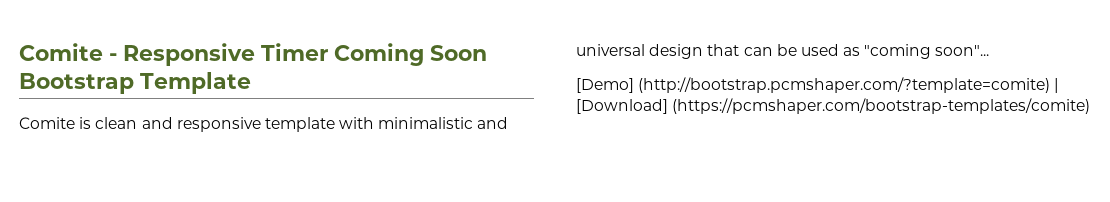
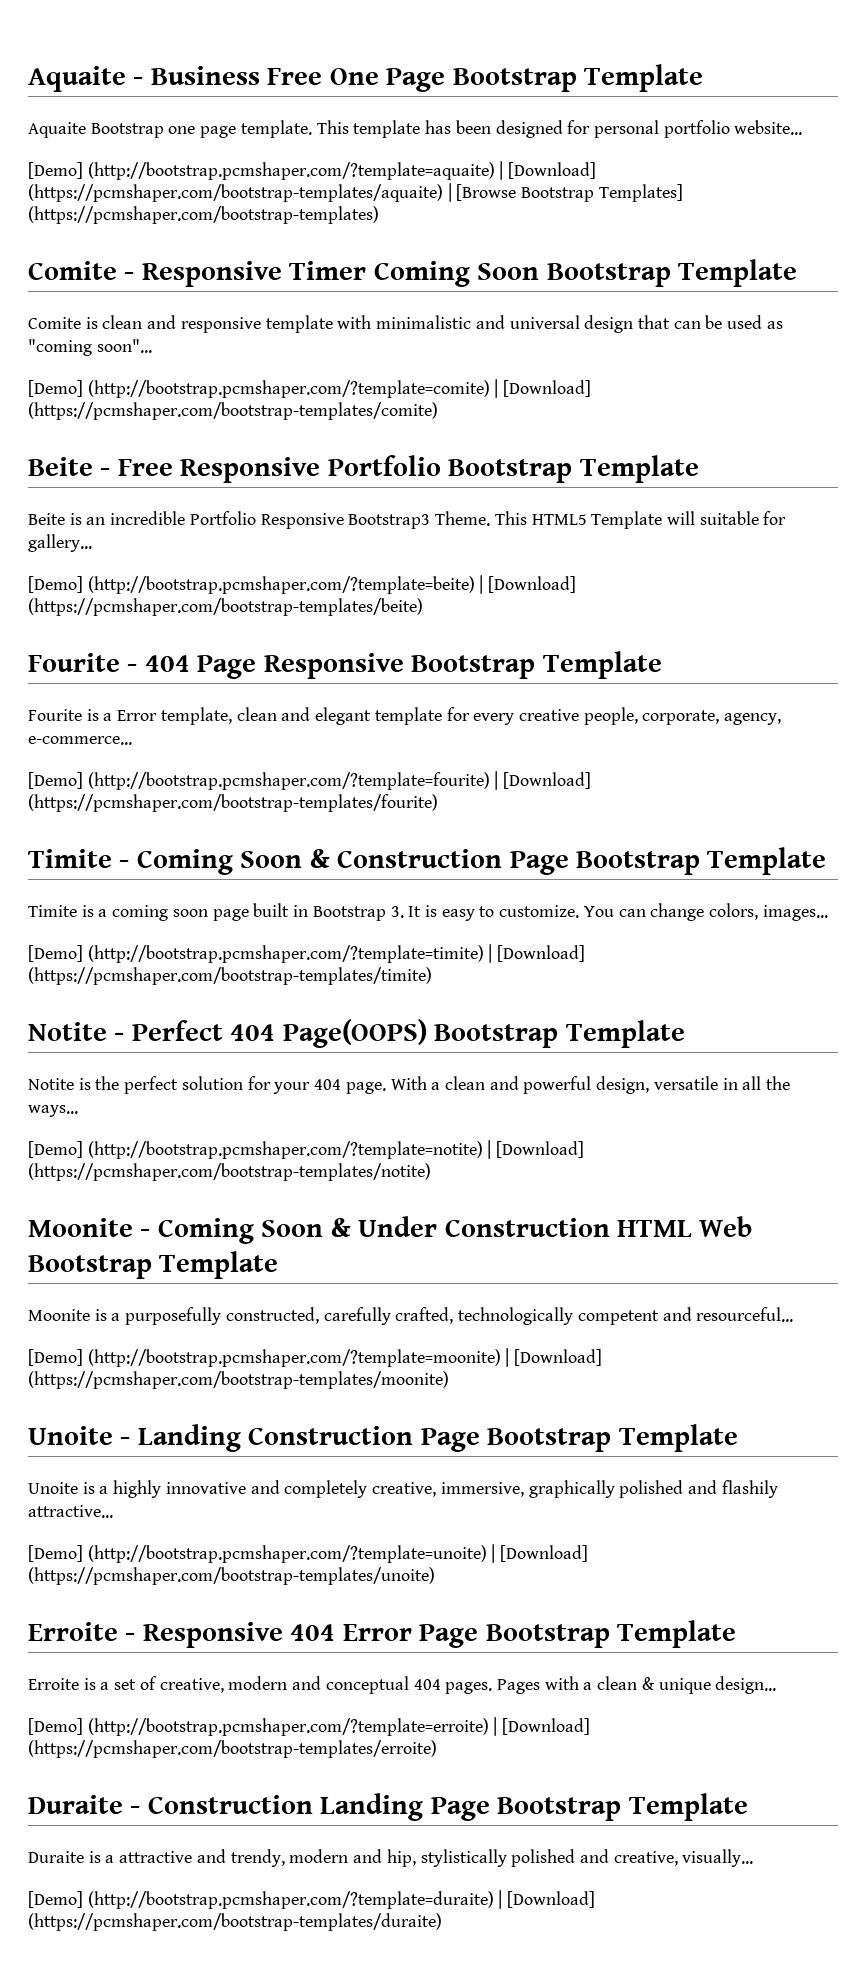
(19, 52) none -> [28,64,703,92] [28,120,803,138] [28,161,597,180] [28,183,683,202] [28,206,379,224] Aquaite - Business Free One Page Bootstrap Template // Aquaite Bootstrap one page template. This template has been designed for personal portfolio website... // [Demo] (http://bootstrap.pcmshaper.com/?template=aquaite) | [Download] (https://pcmshaper.com/bootstrap-templates/aquaite) | [Browse Bootstrap Templates] (https://pcmshaper.com/bootstrap-templates) //
(1091, 106) none -> [28,455,699,483] [28,511,787,529] [28,534,92,552] [28,575,577,594] [28,598,423,616] [28,651,662,679] [28,707,782,725] [28,736,132,745] [28,771,592,790] [28,794,438,812] [28,847,827,875] [28,903,828,921] [28,944,586,963] [28,967,432,985] [28,1019,685,1048] [28,1076,791,1094] [28,1105,78,1117] [28,1140,585,1159] [28,1163,431,1181] [28,1216,753,1244] [28,1251,279,1279] [28,1307,794,1325] [28,1348,603,1367] [28,1371,449,1389] [28,1424,738,1452] [28,1480,778,1498] [28,1505,113,1518] [28,1544,589,1563] [28,1567,435,1585] [28,1620,736,1648] [28,1676,777,1694] [28,1717,591,1736] [28,1740,437,1758] [28,1793,748,1821] [28,1849,754,1867] [28,1890,596,1909] [28,1913,442,1931] // Beite - Free Responsive Portfolio Bootstrap Template // Beite is an incredible Portfolio Responsive Bootstrap3 Theme. This HTML5 Template will suitable for gallery... // [Demo] (http://bootstrap.pcmshaper.com/?template=beite) | [Download] (https://pcmshaper.com/bootstrap-templates/beite) // Fourite - 404 Page Responsive Bootstrap Template // Fourite is a Error template, clean and elegant template for every creative people, corporate, agency, e-commerce... // [Demo] (http://bootstrap.pcmshaper.com/?template=fourite) | [Download] (https://pcmshaper.com/bootstrap-templates/fourite) // Timite - Coming Soon & Construction Page Bootstrap Template // Timite is a coming soon page built in Bootstrap 3. It is easy to customize. You can change colors, images... // [Demo] (http://bootstrap.pcmshaper.com/?template=timite) | [Download] (https://pcmshaper.com/bootstrap-templates/timite) // Notite - Perfect 404 Page(OOPS) Bootstrap Template // Notite is the perfect solution for your 404 page. With a clean and powerful design, versatile in all the ways... // [Demo] (http://bootstrap.pcmshaper.com/?template=notite) | [Download] (https://pcmshaper.com/bootstrap-templates/notite) // Moonite - Coming Soon & Under Construction HTML Web Bootstrap Template // Moonite is a purposefully constructed, carefully crafted, technologically competent and resourceful... // [Demo] (http://bootstrap.pcmshaper.com/?template=moonite) | [Download] (https://pcmshaper.com/bootstrap-templates/moonite) // Unoite - Landing Construction Page Bootstrap Template // Unoite is a highly innovative and completely creative, immersive, graphically polished and flashily attractive... // [Demo] (http://bootstrap.pcmshaper.com/?template=unoite) | [Download] (https://pcmshaper.com/bootstrap-templates/unoite) // Erroite - Responsive 404 Error Page Bootstrap Template // Erroite is a set of creative, modern and conceptual 404 pages. Pages with a clean & unique design... // [Demo] (http://bootstrap.pcmshaper.com/?template=erroite) | [Download] (https://pcmshaper.com/bootstrap-templates/erroite) // Duraite - Construction Landing Page Bootstrap Template // Duraite is a attractive and trendy, modern and hip, stylistically polished and creative, visually... // [Demo] (http://bootstrap.pcmshaper.com/?template=duraite) | [Download] (https://pcmshaper.com/bootstrap-templates/duraite)

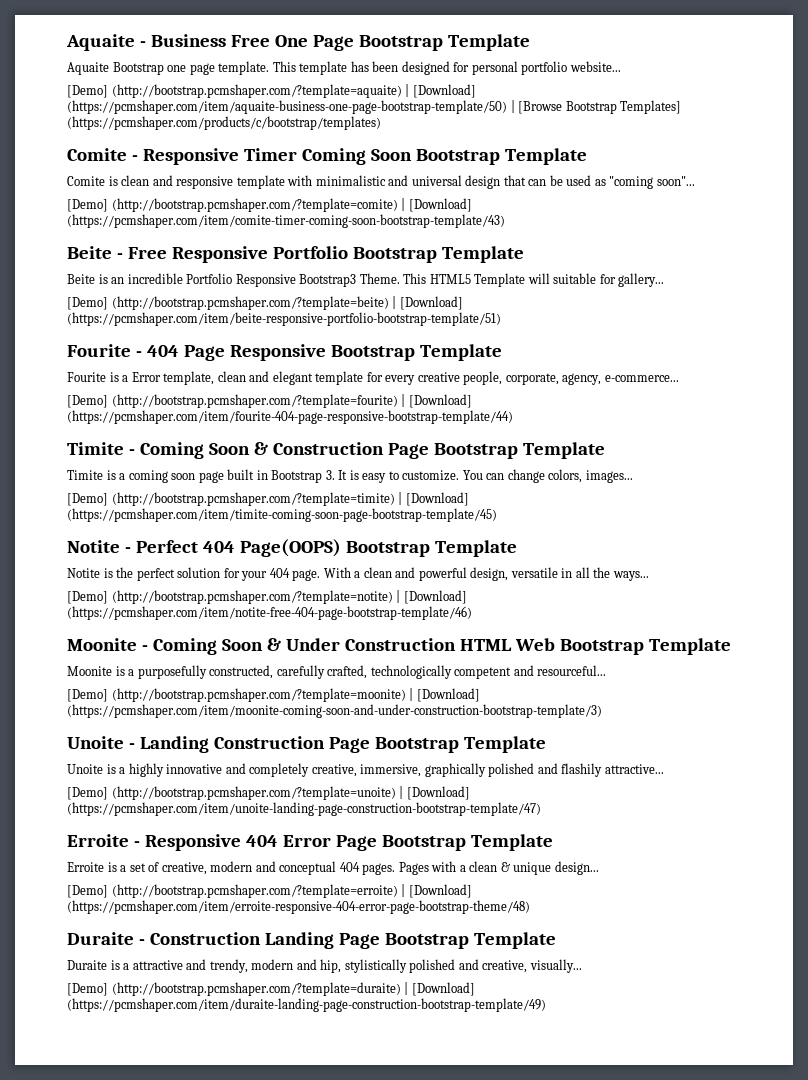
[28,184,443,202] (https://pcmshaper.com/bootstrap-templates/aquaite) -> [67,100,507,114] (https://pcmshaper.com/item/aquaite-business-one-page-bootstrap-template/50)
[28,206,379,224] (https://pcmshaper.com/bootstrap-templates) -> [67,116,381,130] (https://pcmshaper.com/products/c/bootstrap/templates)
[28,402,438,420] (https://pcmshaper.com/bootstrap-templates/comite) -> [67,214,505,228] (https://pcmshaper.com/item/comite-timer-coming-soon-bootstrap-template/43)
[28,598,423,616] (https://pcmshaper.com/bootstrap-templates/beite) -> [67,312,501,326] (https://pcmshaper.com/item/beite-responsive-portfolio-bootstrap-template/51)
[28,794,438,812] (https://pcmshaper.com/bootstrap-templates/fourite) -> [67,410,513,424] (https://pcmshaper.com/item/fourite-404-page-responsive-bootstrap-template/44)
[28,967,432,985] (https://pcmshaper.com/bootstrap-templates/timite) -> [67,508,497,522] (https://pcmshaper.com/item/timite-coming-soon-page-bootstrap-template/45)
[28,1163,431,1181] (https://pcmshaper.com/bootstrap-templates/notite) -> [67,606,472,620] (https://pcmshaper.com/item/notite-free-404-page-bootstrap-template/46)
[28,1371,449,1389] (https://pcmshaper.com/bootstrap-templates/moonite) -> [67,704,602,718] (https://pcmshaper.com/item/moonite-coming-soon-and-under-construction-bootstrap-template/3)
[28,1567,435,1585] (https://pcmshaper.com/bootstrap-templates/unoite) -> [67,802,541,816] (https://pcmshaper.com/item/unoite-landing-page-construction-bootstrap-template/47)
[28,1740,437,1758] (https://pcmshaper.com/bootstrap-templates/erroite) -> [67,900,530,914] (https://pcmshaper.com/item/erroite-responsive-404-error-page-bootstrap-theme/48)
[28,1913,442,1931] (https://pcmshaper.com/bootstrap-templates/duraite) -> [67,998,546,1012] (https://pcmshaper.com/item/duraite-landing-page-construction-bootstrap-template/49)

